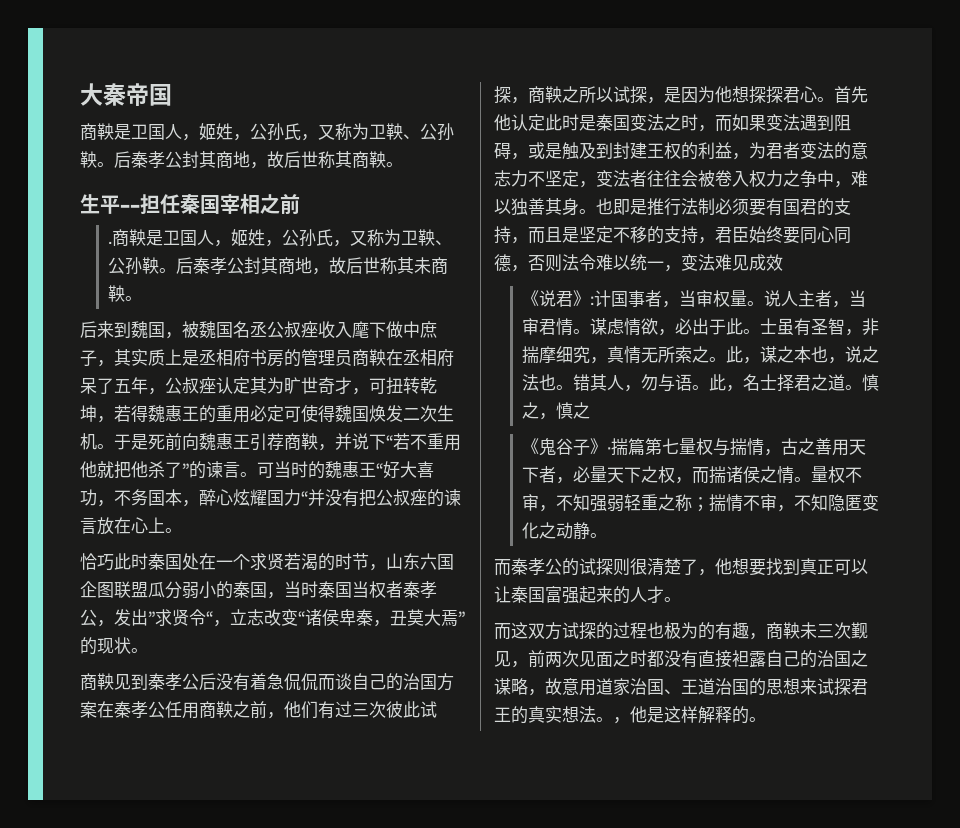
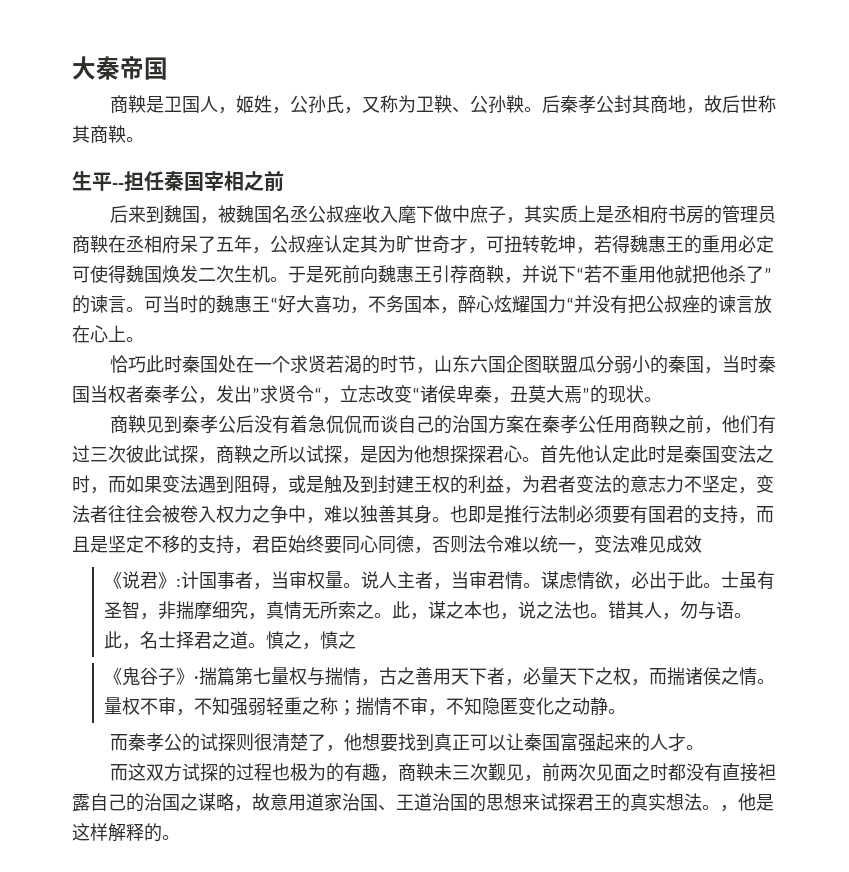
[108,229,453,247] [108,257,449,275] [108,285,143,302] // .商鞅是卫国人，姬姓，公孙氏，又称为卫鞅、公孙鞅。后秦孝公封其商地，故后世称其未商鞅。 -> (284, 181) none

